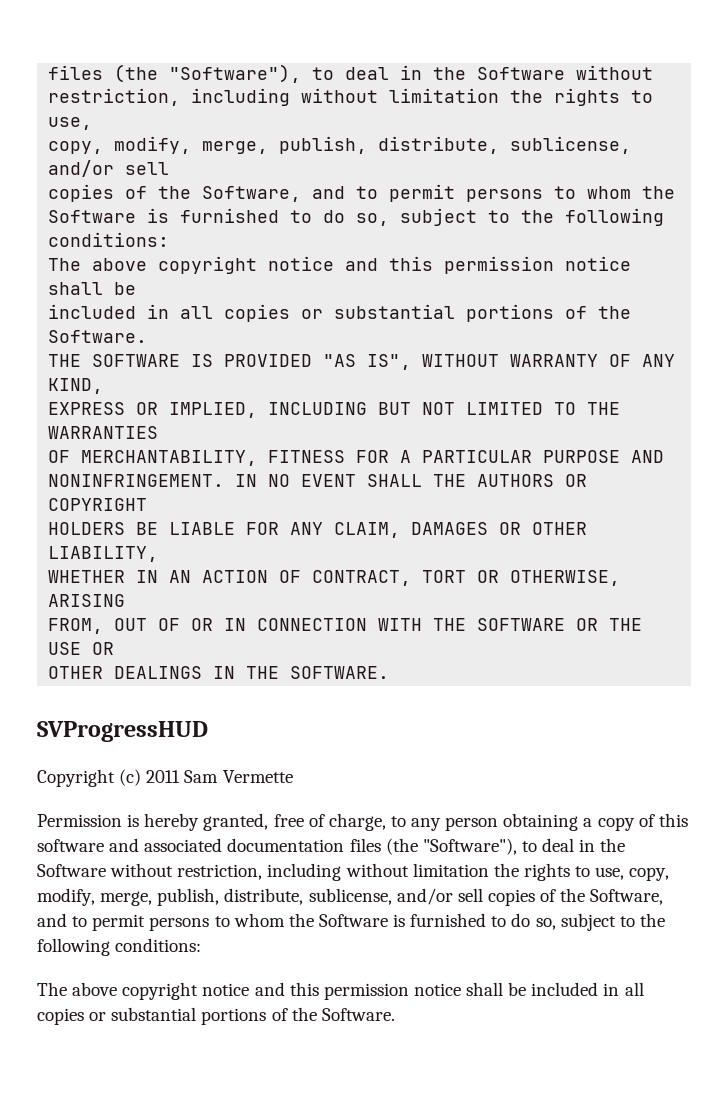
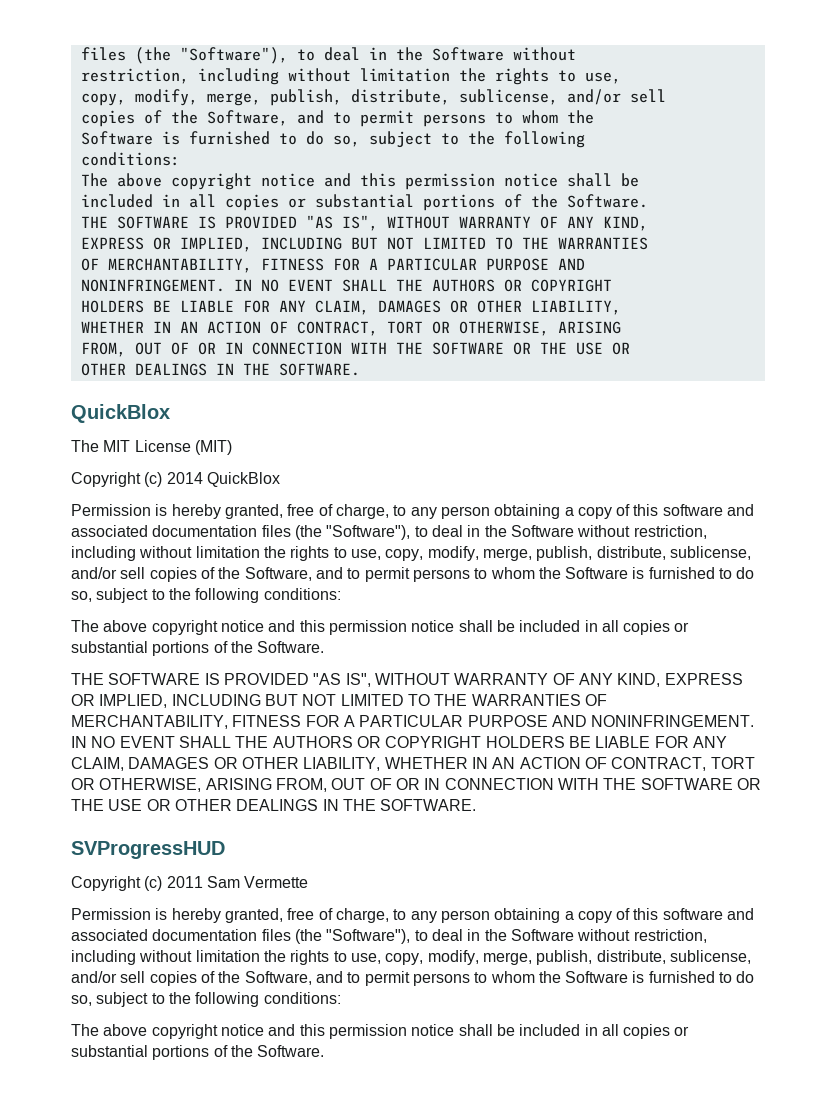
(390, 672) none -> [71,404,170,423] [71,440,232,455] [71,472,280,487] [71,504,755,519] [71,525,707,540] [71,546,751,561] [71,567,755,582] [71,588,341,603] [71,620,690,635] [71,641,325,656] [71,673,743,687] [71,694,607,708] [71,715,755,729] [71,736,727,748] [71,757,755,771] [71,778,761,792] [71,799,477,811] // QuickBlox // The MIT License (MIT) // Copyright (c) 2014 QuickBlox // Permission is hereby granted, free of charge, to any person obtaining a copy of this software and associated documentation files (the "Software"), to deal in the Software without restriction, including without limitation the rights to use, copy, modify, merge, publish, distribute, sublicense, and/or sell copies of the Software, and to permit persons to whom the Software is furnished to do so, subject to the following conditions: // The above copyright notice and this permission notice shall be included in all copies or substantial portions of the Software. // THE SOFTWARE IS PROVIDED "AS IS", WITHOUT WARRANTY OF ANY KIND, EXPRESS OR IMPLIED, INCLUDING BUT NOT LIMITED TO THE WARRANTIES OF MERCHANTABILITY, FITNESS FOR A PARTICULAR PURPOSE AND NONINFRINGEMENT. IN NO EVENT SHALL THE AUTHORS OR COPYRIGHT HOLDERS BE LIABLE FOR ANY CLAIM, DAMAGES OR OTHER LIABILITY, WHETHER IN AN ACTION OF CONTRACT, TORT OR OTHERWISE, ARISING FROM, OUT OF OR IN CONNECTION WITH THE SOFTWARE OR THE USE OR OTHER DEALINGS IN THE SOFTWARE.

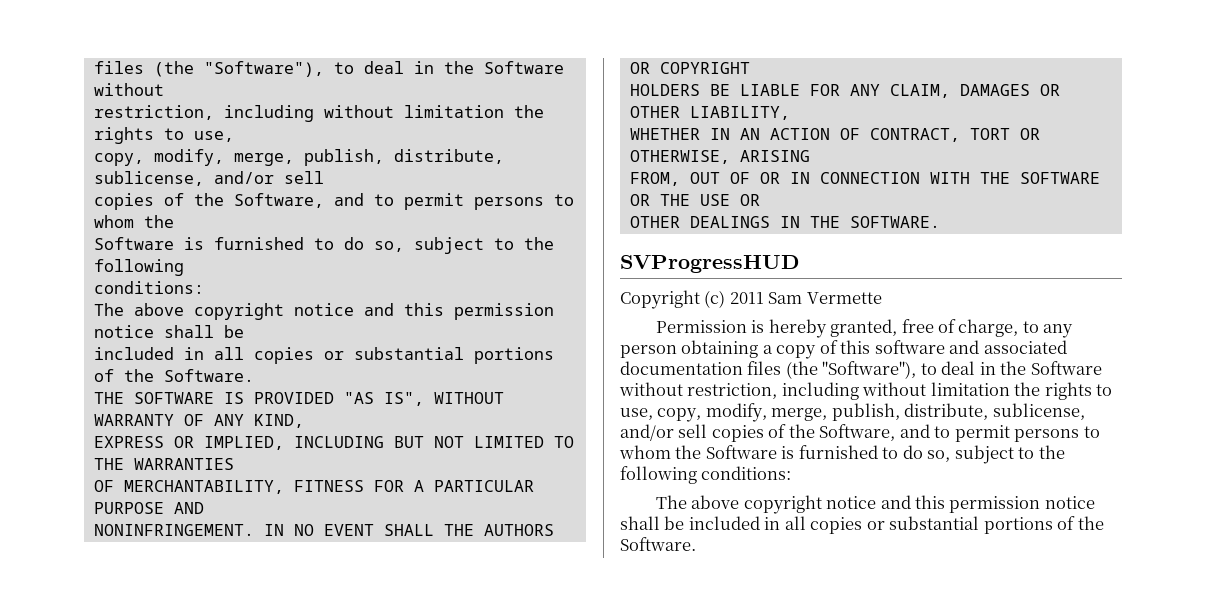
[71,404,170,423] [71,440,232,455] [71,472,280,487] [71,504,755,519] [71,525,707,540] [71,546,751,561] [71,567,755,582] [71,588,341,603] [71,620,690,635] [71,641,325,656] [71,673,743,687] [71,694,607,708] [71,715,755,729] [71,736,727,748] [71,757,755,771] [71,778,761,792] [71,799,477,811] // QuickBlox // The MIT License (MIT) // Copyright (c) 2014 QuickBlox // Permission is hereby granted, free of charge, to any person obtaining a copy of this software and associated documentation files (the "Software"), to deal in the Software without restriction, including without limitation the rights to use, copy, modify, merge, publish, distribute, sublicense, and/or sell copies of the Software, and to permit persons to whom the Software is furnished to do so, subject to the following conditions: // The above copyright notice and this permission notice shall be included in all copies or substantial portions of the Software. // THE SOFTWARE IS PROVIDED "AS IS", WITHOUT WARRANTY OF ANY KIND, EXPRESS OR IMPLIED, INCLUDING BUT NOT LIMITED TO THE WARRANTIES OF MERCHANTABILITY, FITNESS FOR A PARTICULAR PURPOSE AND NONINFRINGEMENT. IN NO EVENT SHALL THE AUTHORS OR COPYRIGHT HOLDERS BE LIABLE FOR ANY CLAIM, DAMAGES OR OTHER LIABILITY, WHETHER IN AN ACTION OF CONTRACT, TORT OR OTHERWISE, ARISING FROM, OUT OF OR IN CONNECTION WITH THE SOFTWARE OR THE USE OR OTHER DEALINGS IN THE SOFTWARE. -> (940, 222) none

